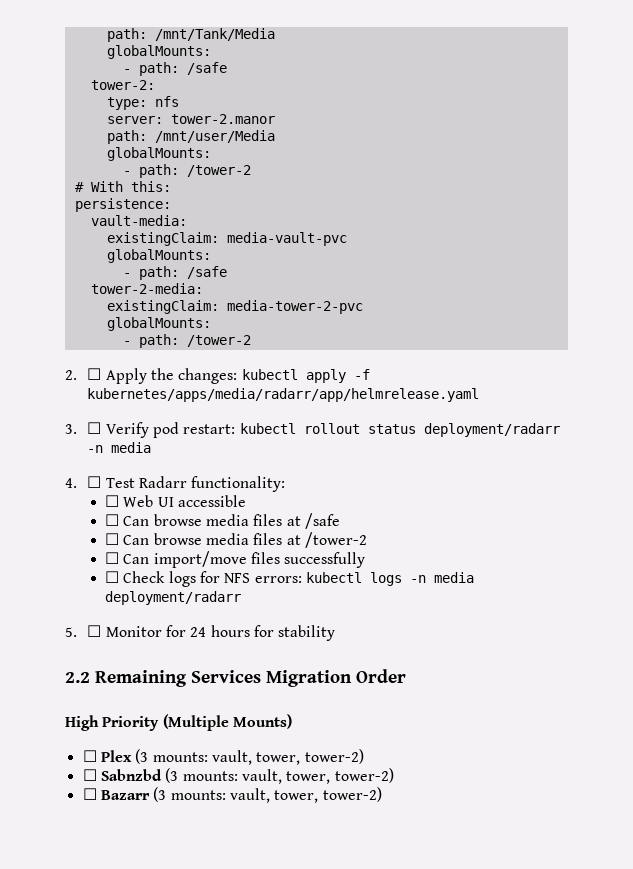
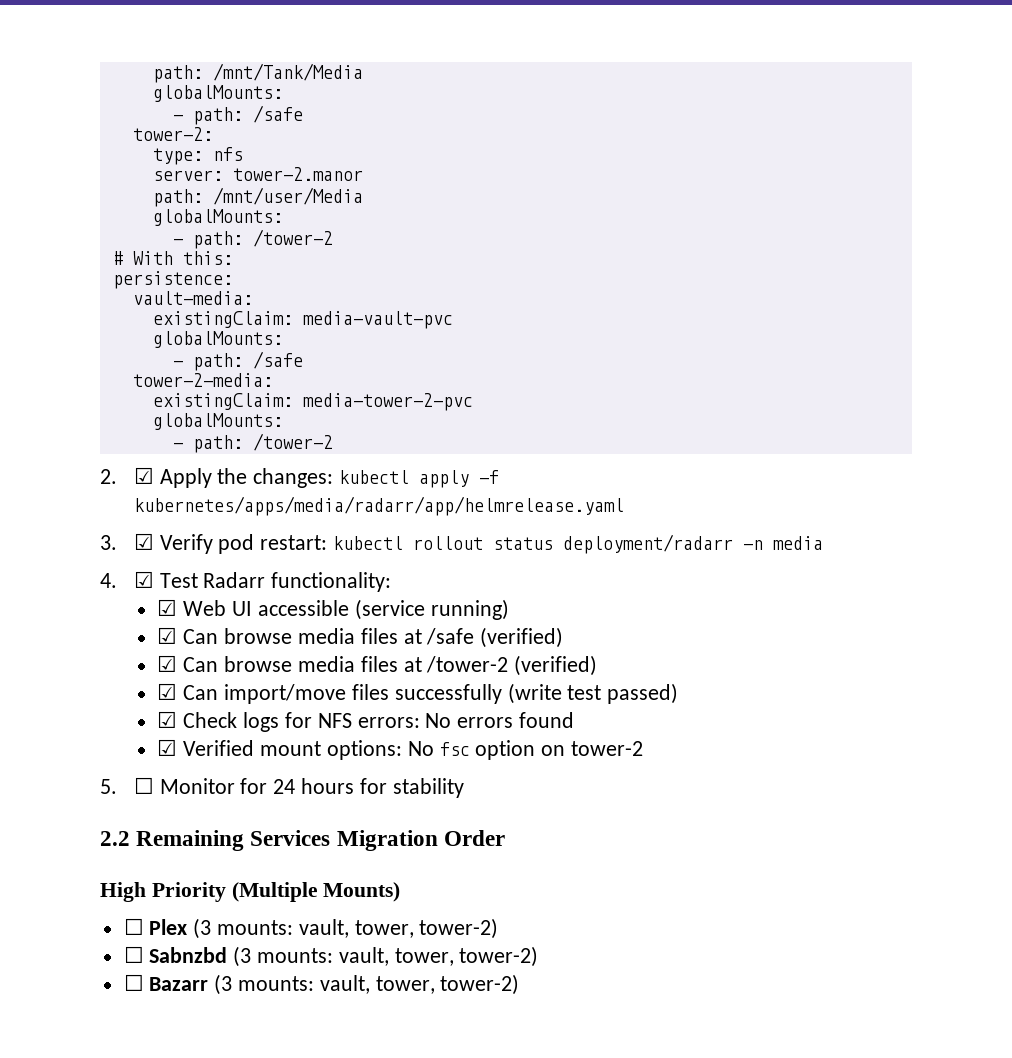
[87,368,102,380] ☐ -> [133,467,154,484] ☑
[87,422,102,434] ☐ -> [133,533,154,550] ☑
[87,476,102,488] ☐ -> [133,571,154,588] ☑
[104,495,119,507] ☐ -> [157,599,178,616] ☑
[104,514,119,526] // ☐ -> [354,599,509,620] [157,627,178,644] (service running) // ☑
[104,533,119,545] // ☐ -> [480,627,564,648] [157,655,178,672] (verified) // ☑
[104,552,119,564] // ☐ -> [514,655,598,676] [157,683,178,700] (verified) // ☑
[104,571,119,583] // ☐ -> [507,683,679,704] [157,711,178,728] (write test passed) // ☑
[305,572,474,586] [104,591,241,605] kubectl logs -n media deployment/radarr -> [425,712,574,728] [157,739,643,760] No errors found // ☑ Verified mount options: No fsc option on tower-2

